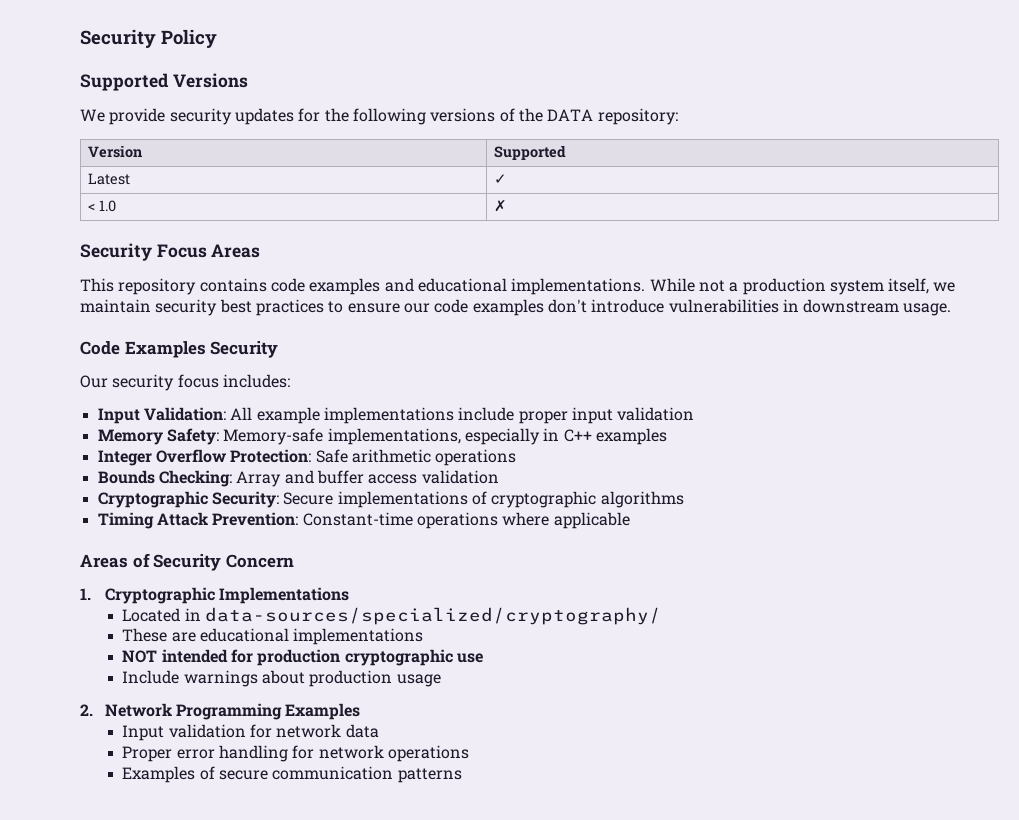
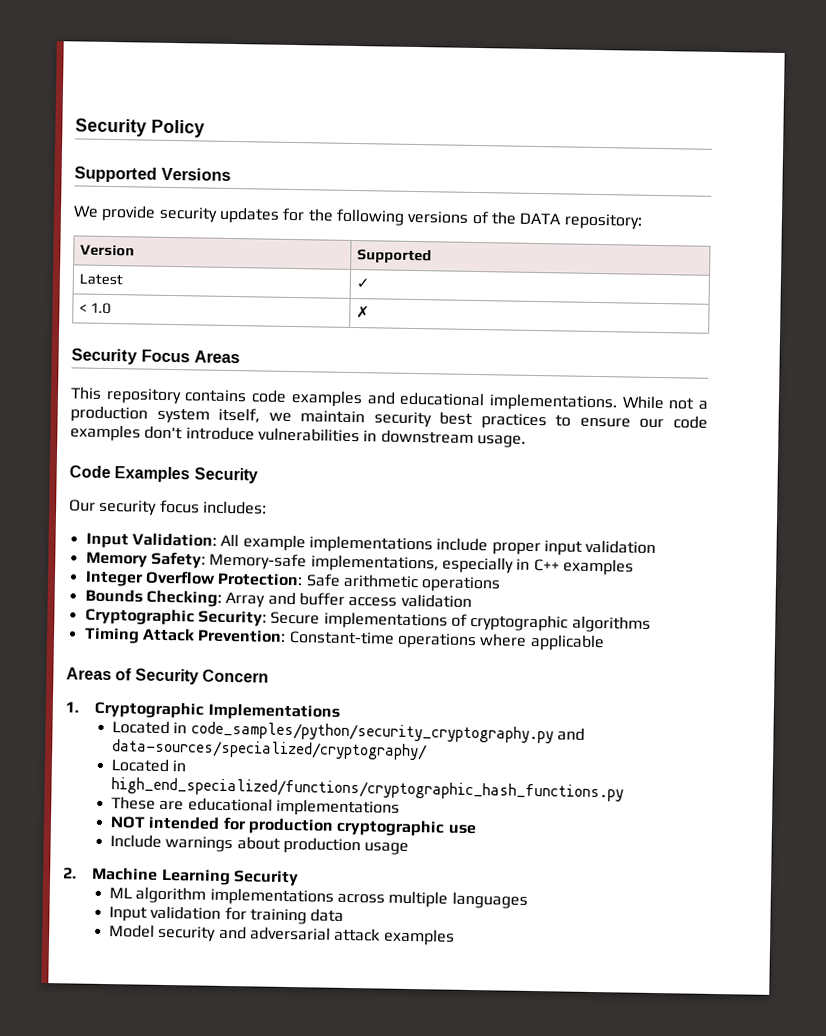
(201, 614) none -> [190,721,585,744] code_samples/python/security_cryptography.py and
(662, 616) none -> [110,758,187,773] [110,777,624,802] // Located in high_end_specialized/functions/cryptographic_hash_functions.py
[104,703,361,720] Network Programming Examples -> [92,866,299,887] [108,886,528,909] Machine Learning Security // ML algorithm implementations across multiple languages
[276,724,342,738] network -> [249,908,307,925] training
[122,745,470,762] [122,766,462,783] Proper error handling for network operations // Examples of secure communication patterns -> [108,924,455,946] Model security and adversarial attack examples

